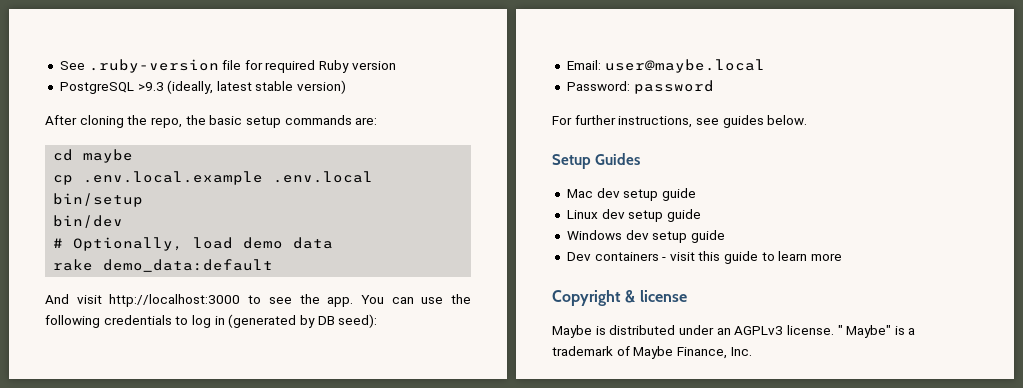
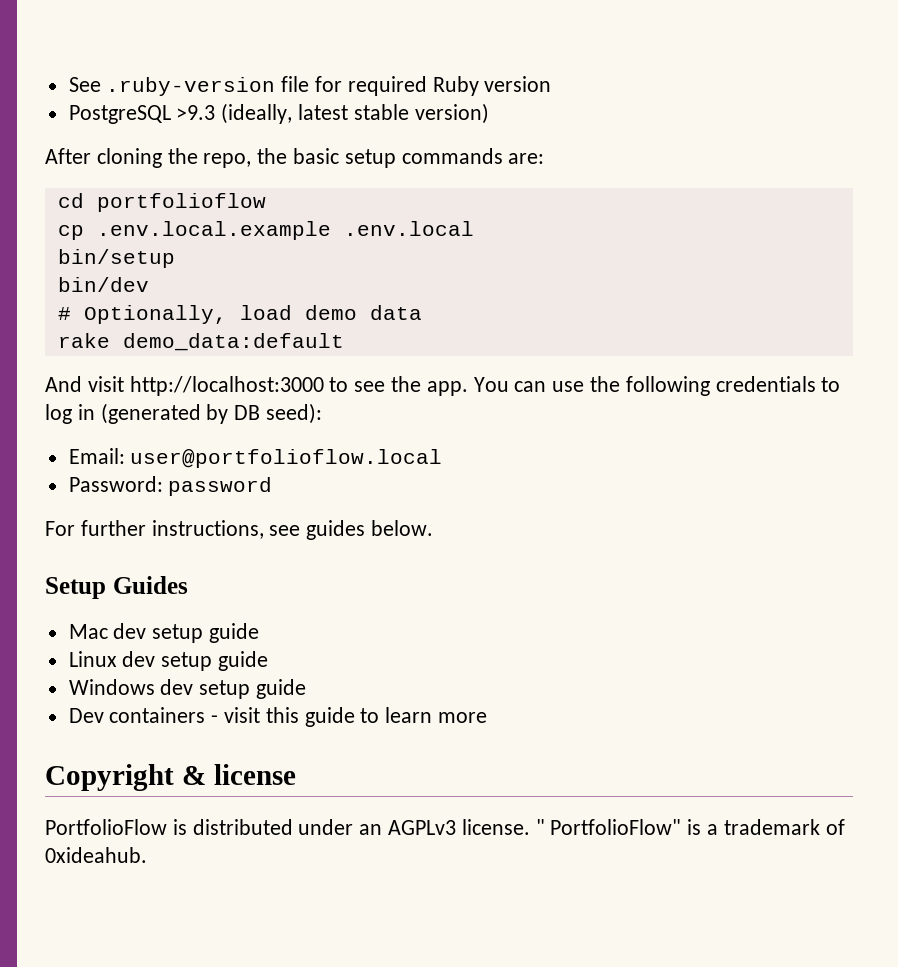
[83,149,134,163] maybe -> [96,193,266,212] portfolioflow
[604,59,765,73] user@maybe.local -> [130,449,443,468] user@portfolioflow.local
[552,325,592,338] Maybe -> [45,819,167,835] PortfolioFlow
[846,325,892,338] Maybe" -> [550,819,682,835] PortfolioFlow"
[633,346,752,359] Maybe Finance, Inc. -> [45,847,147,863] 0xideahub.

